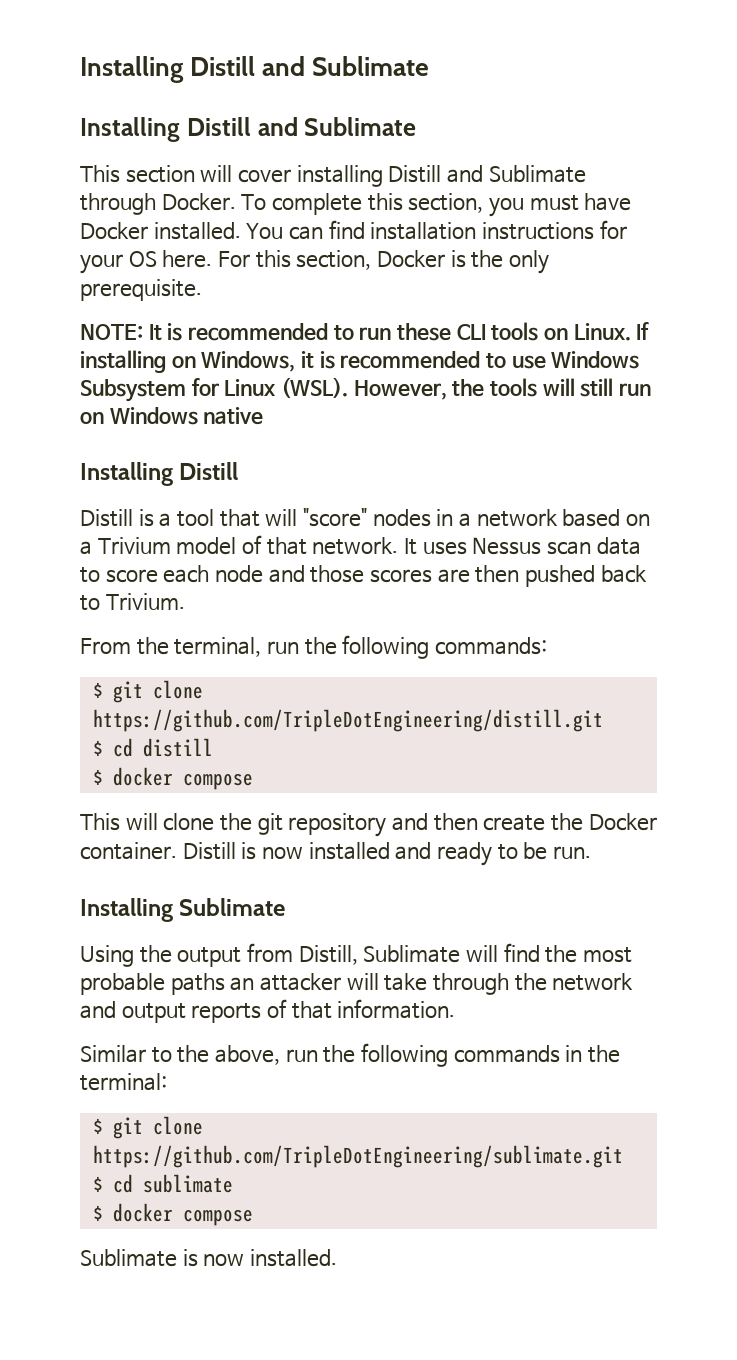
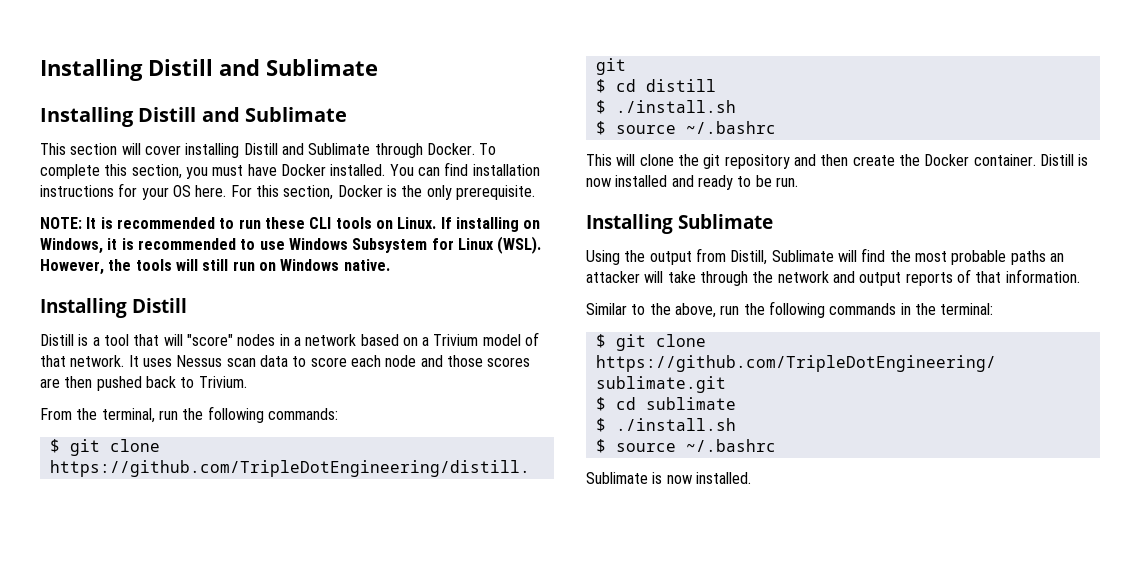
[203,407,264,425] native -> [343,259,390,271] native.
[112,767,253,790] docker compose -> [615,100,736,113] [595,121,776,135] ./install.sh // $ source ~/.bashrc
[112,1203,253,1226] docker compose -> [615,418,736,431] [595,439,776,453] ./install.sh // $ source ~/.bashrc

